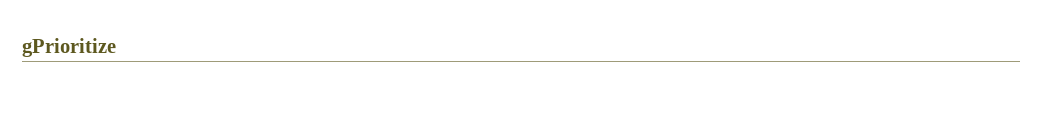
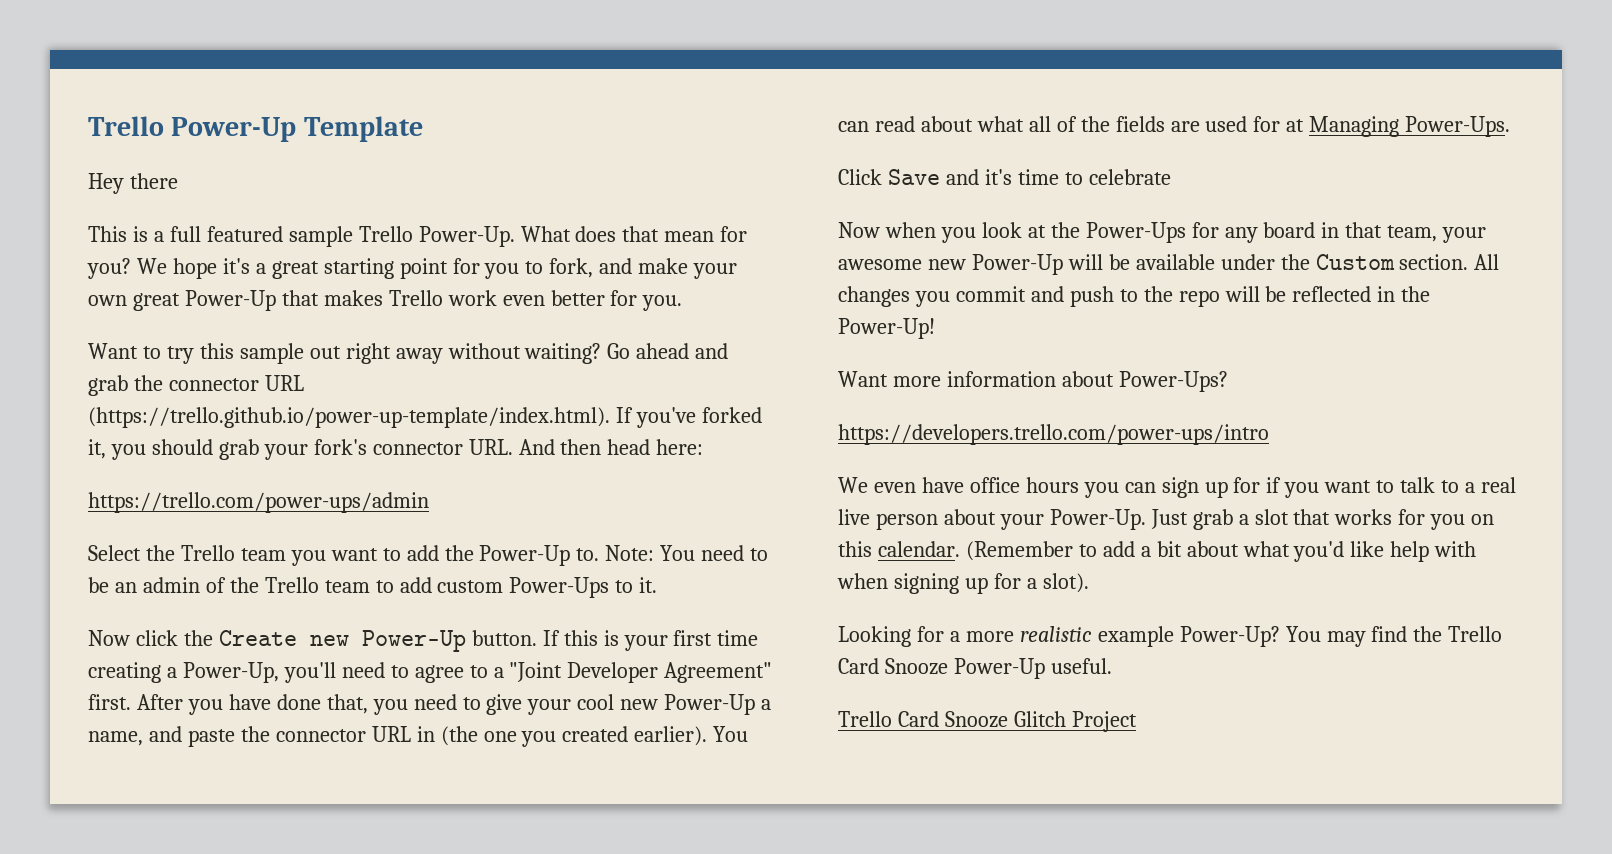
[22,38,116,57] gPrioritize -> [88,116,423,142] [88,173,178,194] [88,226,748,247] [87,258,738,279] [88,290,683,311] [88,343,729,364] [88,375,304,396] [88,407,762,428] [88,439,704,460] [88,492,429,513] [88,545,769,566] [88,577,658,598] [88,630,759,652] [88,662,773,683] [88,694,772,715] [88,726,749,747] [838,116,1511,137] [838,169,1171,185] [838,222,1487,243] [838,254,1500,275] [838,286,1431,307] [838,318,935,339] [838,371,1228,392] [838,424,1269,445] [838,477,1516,498] [838,509,1495,530] [838,541,1477,562] [837,573,1089,594] [838,626,1503,647] [838,658,1112,679] [838,711,1137,732] Trello Power-Up Template // Hey there // This is a full featured sample Trello Power-Up. What does that mean for you? We hope it's a great starting point for you to fork, and make your own great Power-Up that makes Trello work even better for you. // Want to try this sample out right away without waiting? Go ahead and grab the connector URL (https://trello.github.io/power-up-template/index.html). If you've forked it, you should grab your fork's connector URL. And then head here: // https://trello.com/power-ups/admin // Select the Trello team you want to add the Power-Up to. Note: You need to be an admin of the Trello team to add custom Power-Ups to it. // Now click the Create new Power-Up button. If this is your first time creating a Power-Up, you'll need to agree to a "Joint Developer Agreement" first. After you have done that, you need to give your cool new Power-Up a name, and paste the connector URL in (the one you created earlier). You can read about what all of the fields are used for at Managing Power-Ups. // Click Save and it's time to celebrate // Now when you look at the Power-Ups for any board in that team, your awesome new Power-Up will be available under the Custom section. All changes you commit and push to the repo will be reflected in the Power-Up! // Want more information about Power-Ups? // https://developers.trello.com/power-ups/intro // We even have office hours you can sign up for if you want to talk to a real live person about your Power-Up. Just grab a slot that works for you on this calendar. (Remember to add a bit about what you'd like help with when signing up for a slot). // Looking for a more realistic example Power-Up? You may find the Trello Card Snooze Power-Up useful. // Trello Card Snooze Glitch Project

